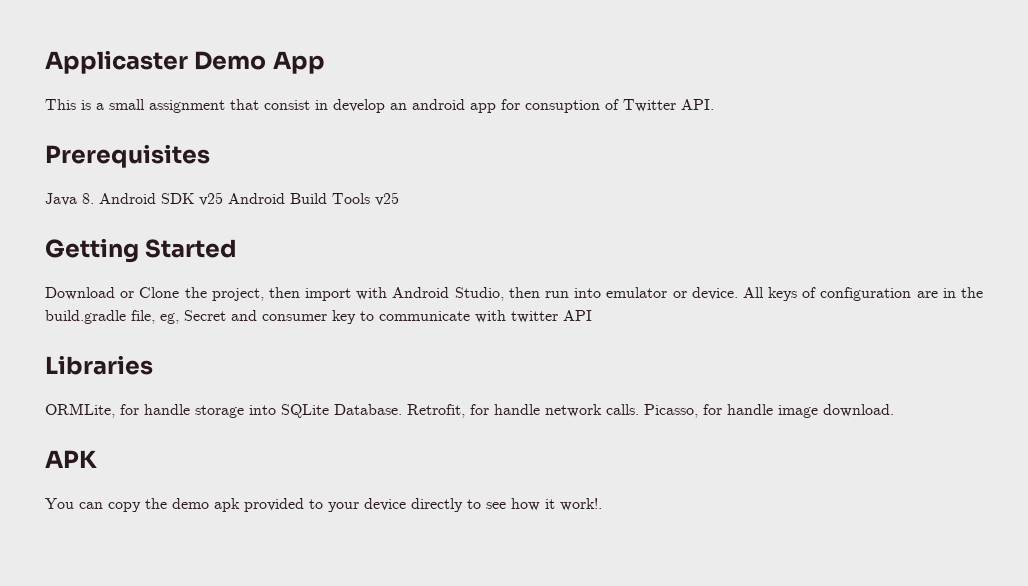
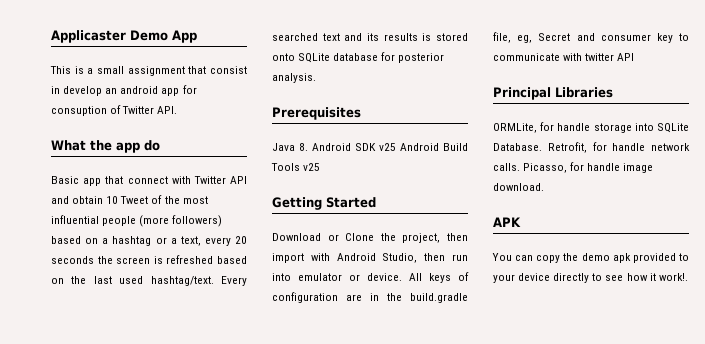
(714, 104) none -> [51,140,160,153] [51,176,247,186] [51,195,208,204] [51,215,223,227] [51,236,247,246] [51,255,247,264] [51,276,248,286] [272,33,468,41] [272,52,445,63] [272,73,316,83] // What the app do // Basic app that connect with Twitter API and obtain 10 Tweet of the most influential people (more followers) based on a hashtag or a text, every 20 seconds the screen is refreshed based on the last used hashtag/text. Every searched text and its results is stored onto SQLite database for posterior analysis.
(592, 315) none -> [493,87,551,100] Principal

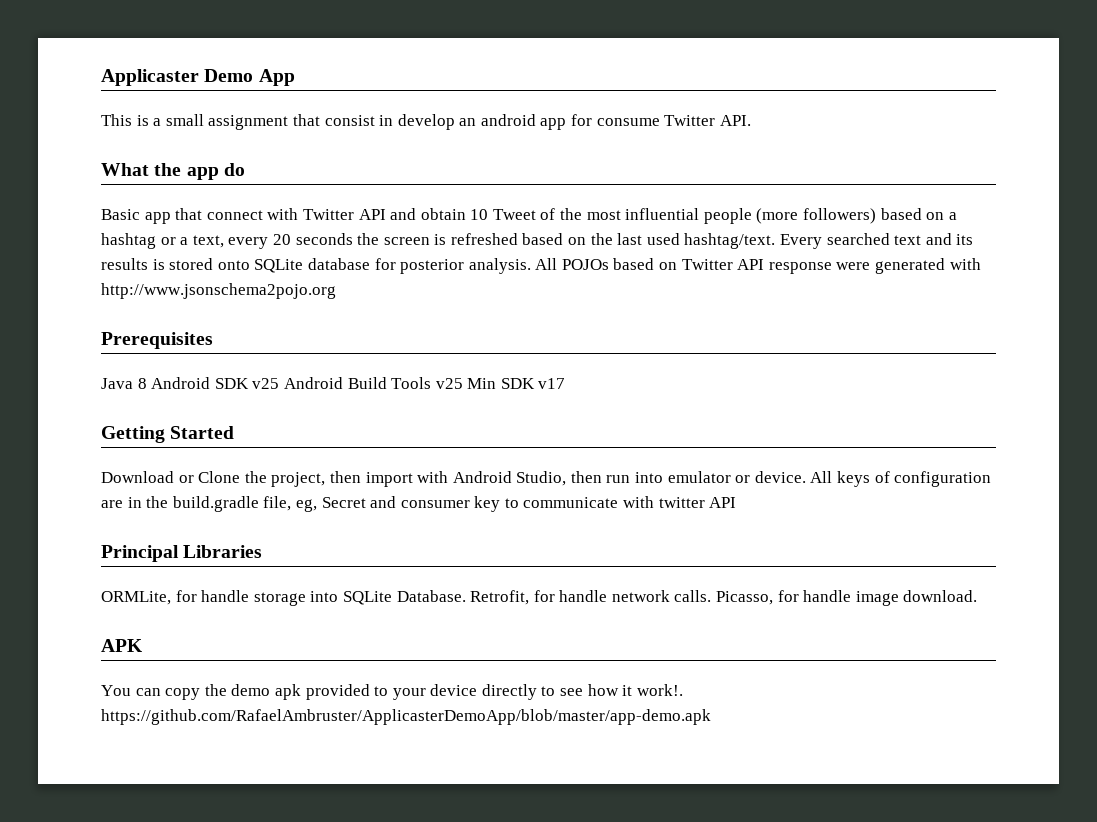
[51,105,122,116] consuption of -> [596,118,660,126] consume
(316, 78) none -> [535,258,981,274] [101,283,336,299] All POJOs based on Twitter API response were generated with http://www.jsonschema2pojo.org
[299,143,308,151] 8. -> [137,378,147,389] 8
(321, 167) none -> [467,378,566,389] Min SDK v17
(688, 277) none -> [101,709,711,725] https://github.com/RafaelAmbruster/ApplicasterDemoApp/blob/master/app-demo.apk

